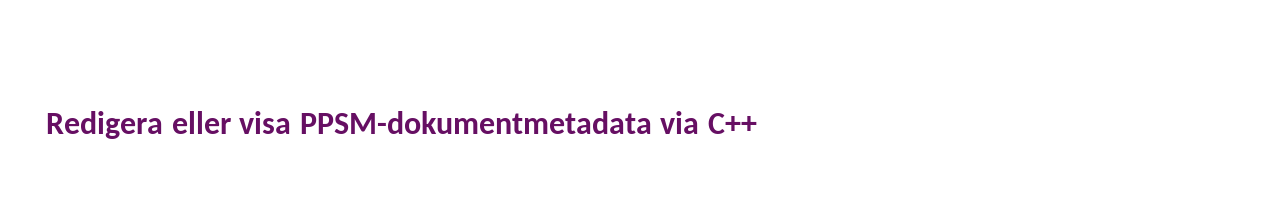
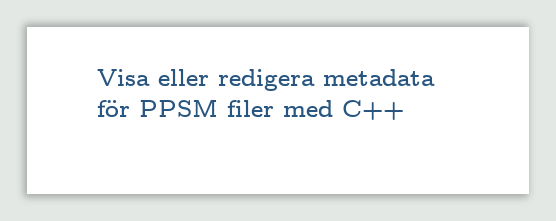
[46,111,700,139] Redigera eller visa PPSM-dokumentmetadata via -> [97,69,435,91] [97,99,333,117] Visa eller redigera metadata för PPSM filer med

